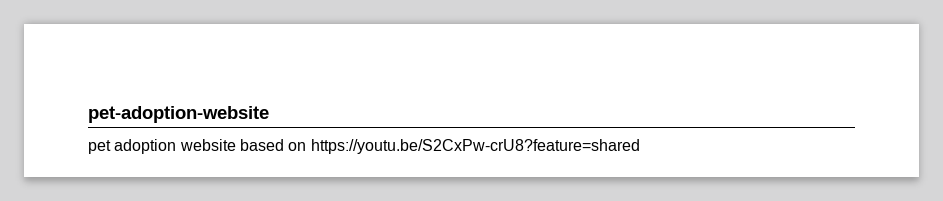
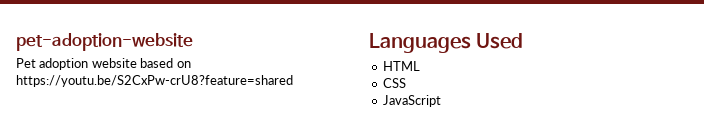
[88,140,111,154] pet -> [16,58,36,68] Pet
(640, 146) none -> [369,33,524,53] [382,61,420,71] [382,78,406,88] [382,95,441,107] // Languages Used // HTML // CSS // JavaScript

